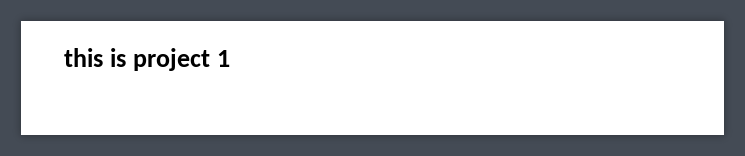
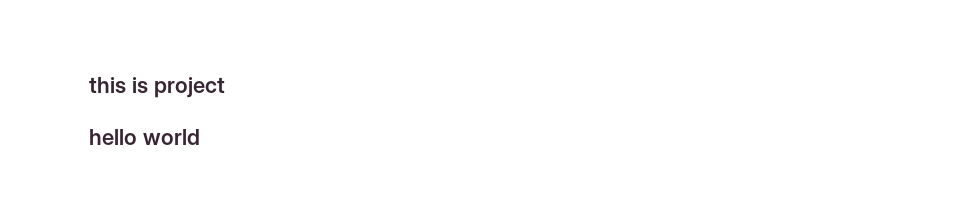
[216,50,230,67] 1 -> [89,129,200,145] // hello world

